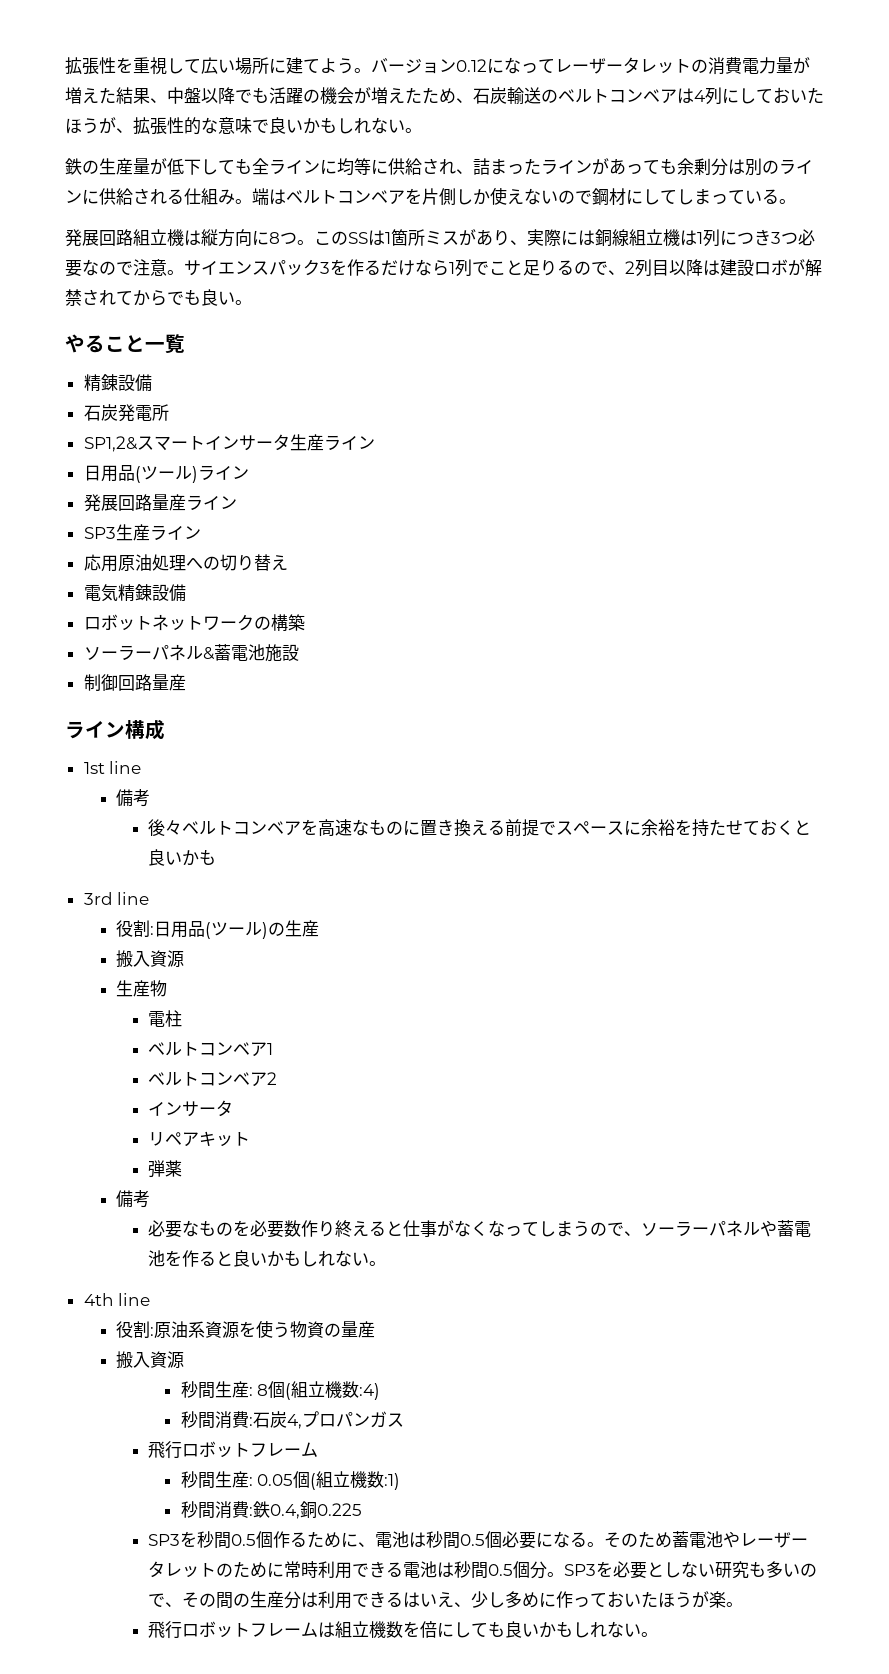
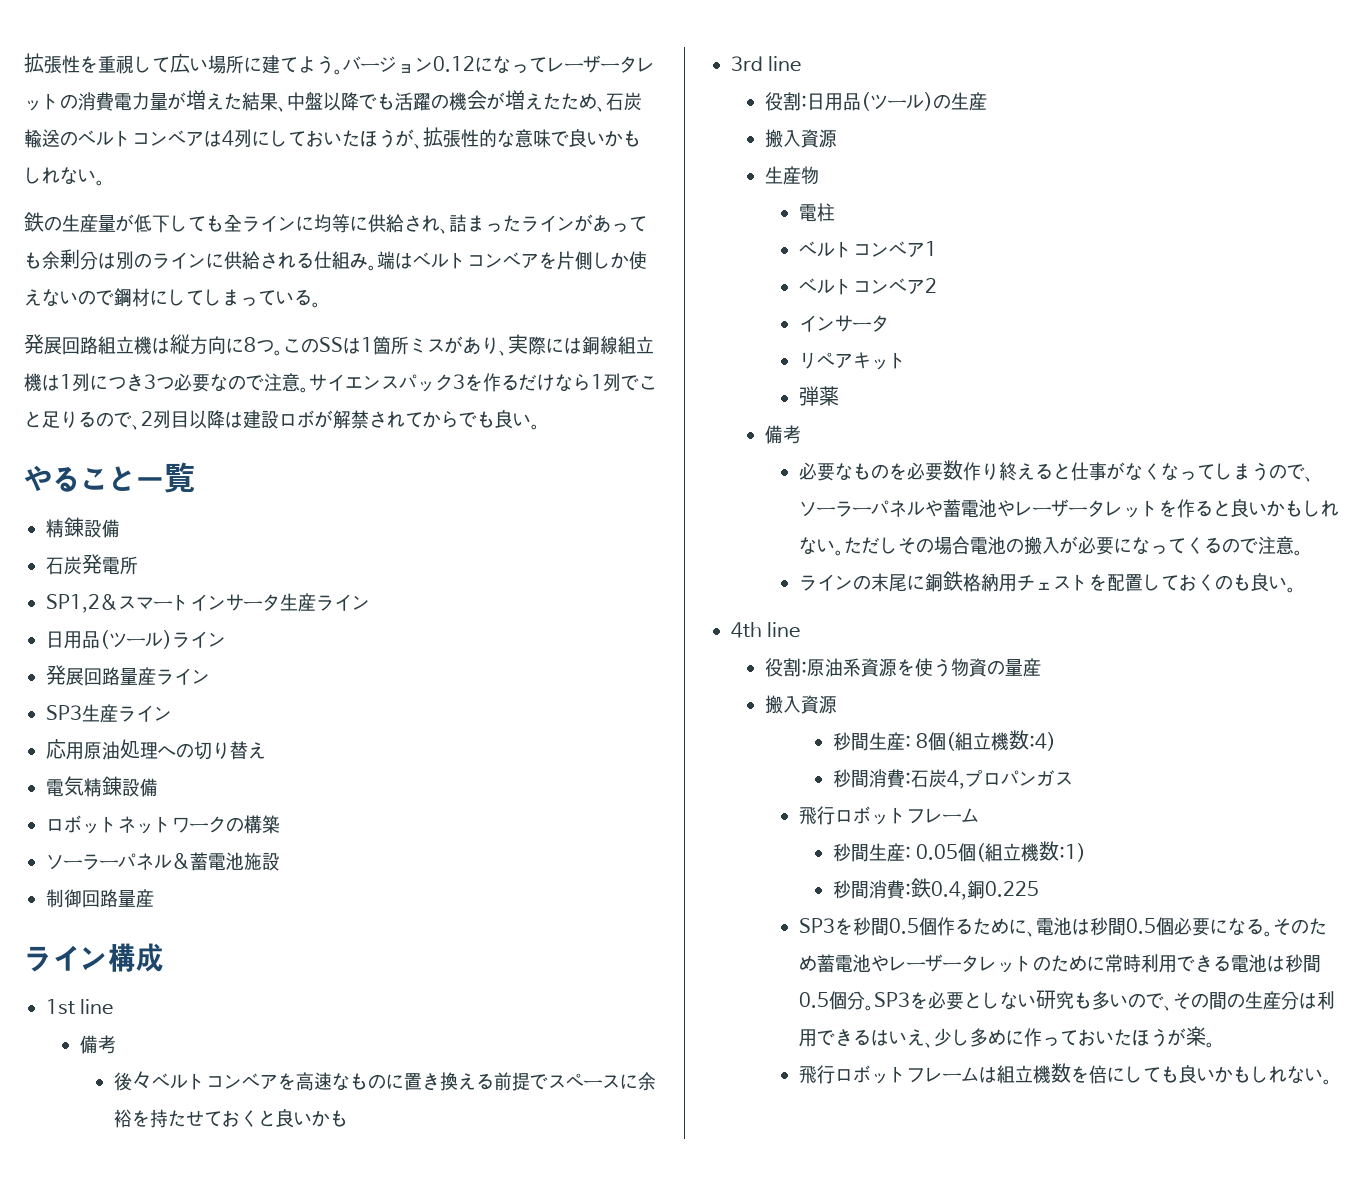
(166, 1258) none -> [997,499,1160,518] やレーザータレット
(387, 1263) none -> [844,536,1304,556] [799,571,1297,593] ただしその場合電池の搬入が必要になってくるので注意。 // ラインの末尾に銅鉄格納用チェストを配置しておくのも良い。

